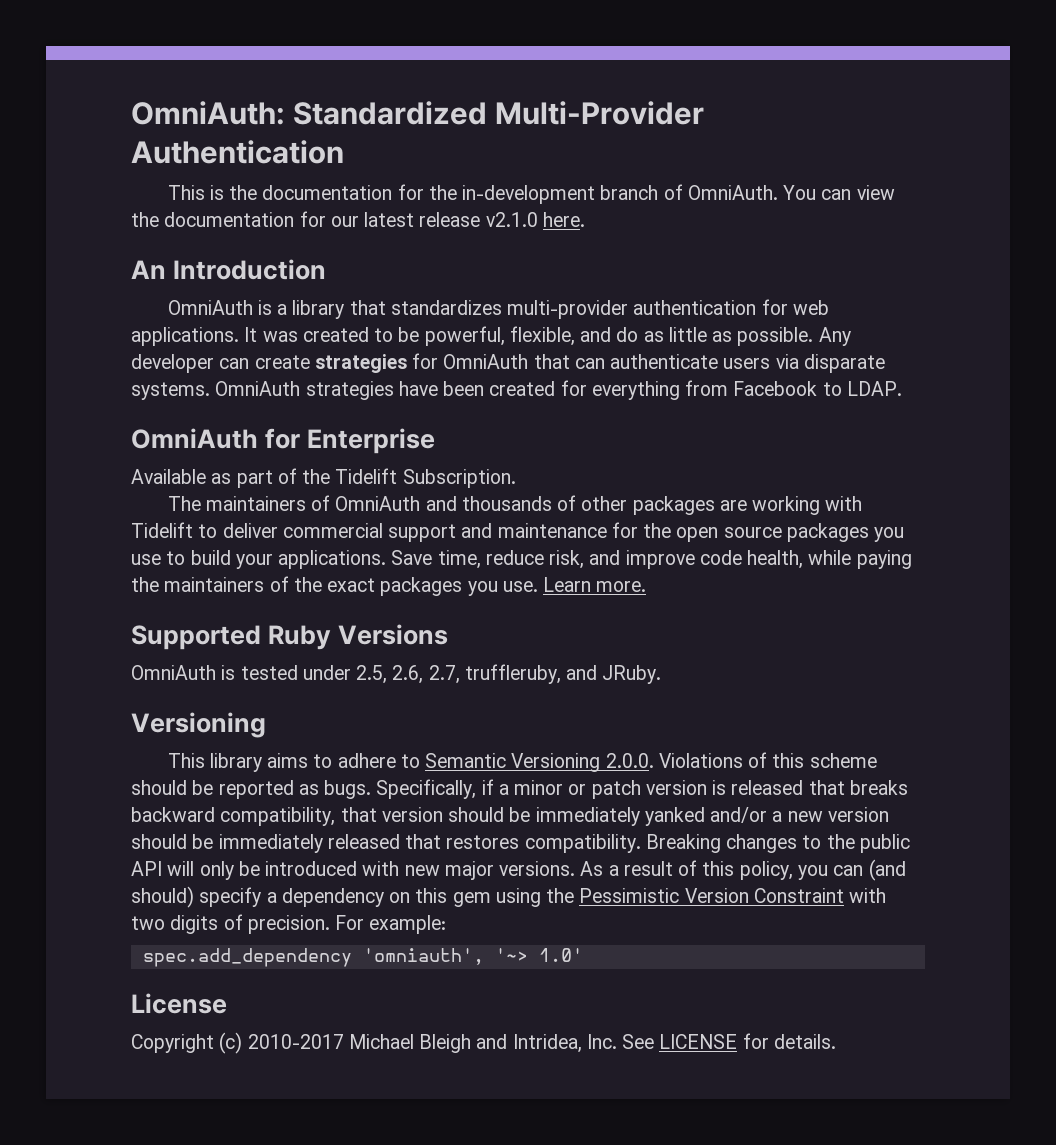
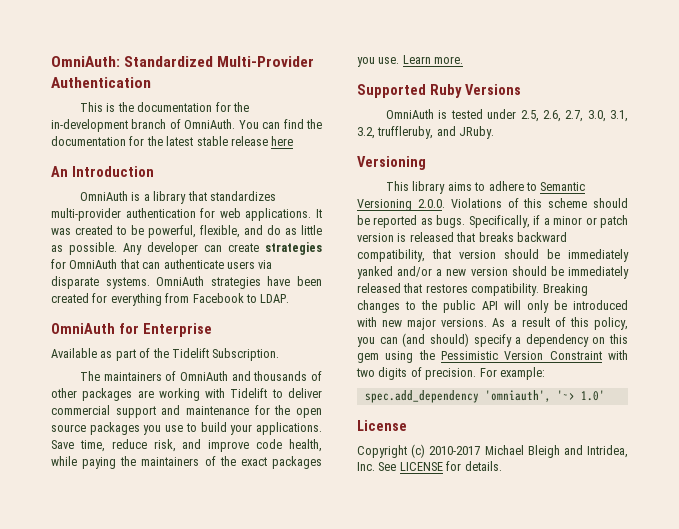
[856,185,895,200] [131,211,585,227] view the documentation for our latest release v2.1.0 here. -> [283,119,322,129] [51,136,294,146] find the documentation for the latest stable release here
(460, 674) none -> [587,110,628,122] [357,127,375,139] 3.0, 3.1, 3.2,

